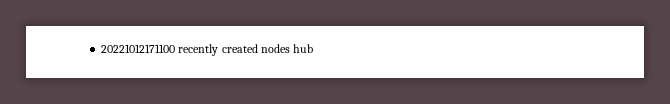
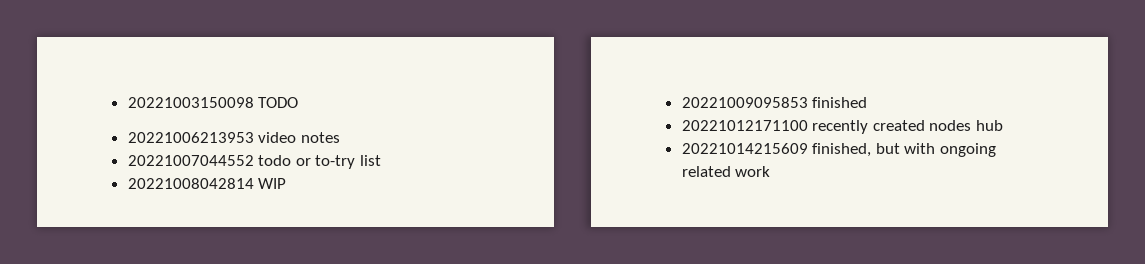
(101, 48) none -> [127,97,299,108] [127,132,340,143] [127,155,382,169] [127,178,287,189] [681,97,868,108] 20221003150098 TODO // 20221006213953 video notes // 20221007044552 todo or to-try list // 20221008042814 WIP // 20221009095853 finished //
(314, 48) none -> [681,143,997,157] [681,166,771,177] // 20221014215609 finished, but with ongoing related work

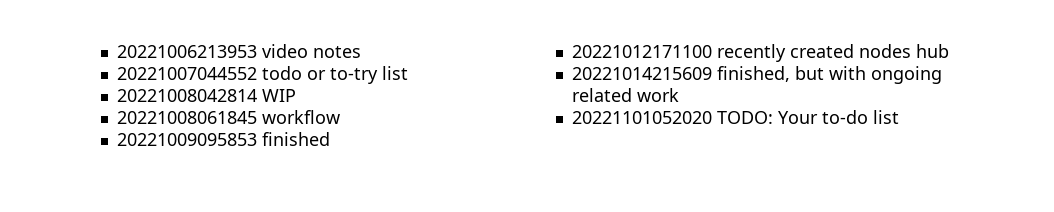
[127,97,299,108] 20221003150098 TODO // -> (116, 51) none
(287, 183) none -> [116,110,340,124] // 20221008061845 workflow
(771, 171) none -> [571,110,899,124] // 20221101052020 TODO: Your to-do list

